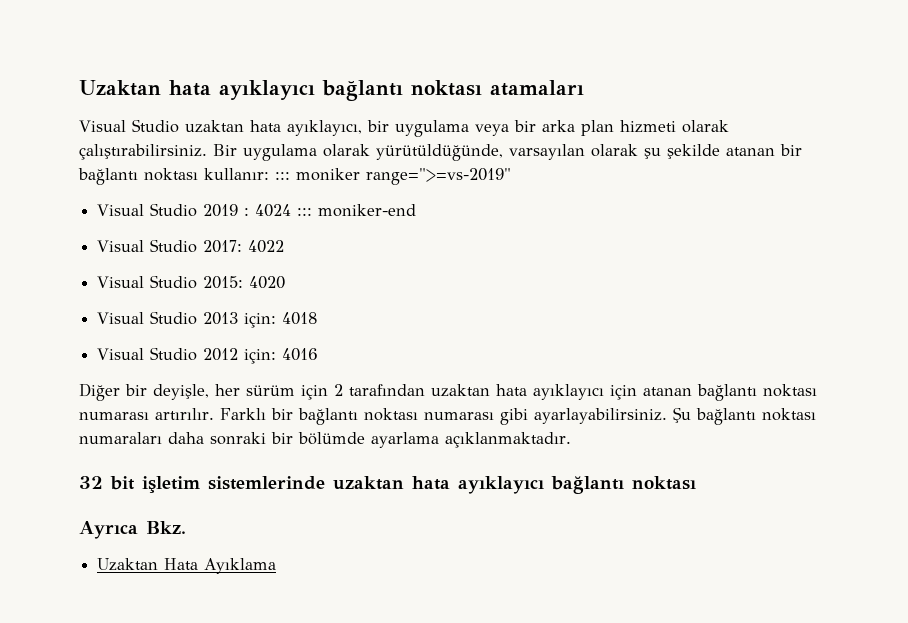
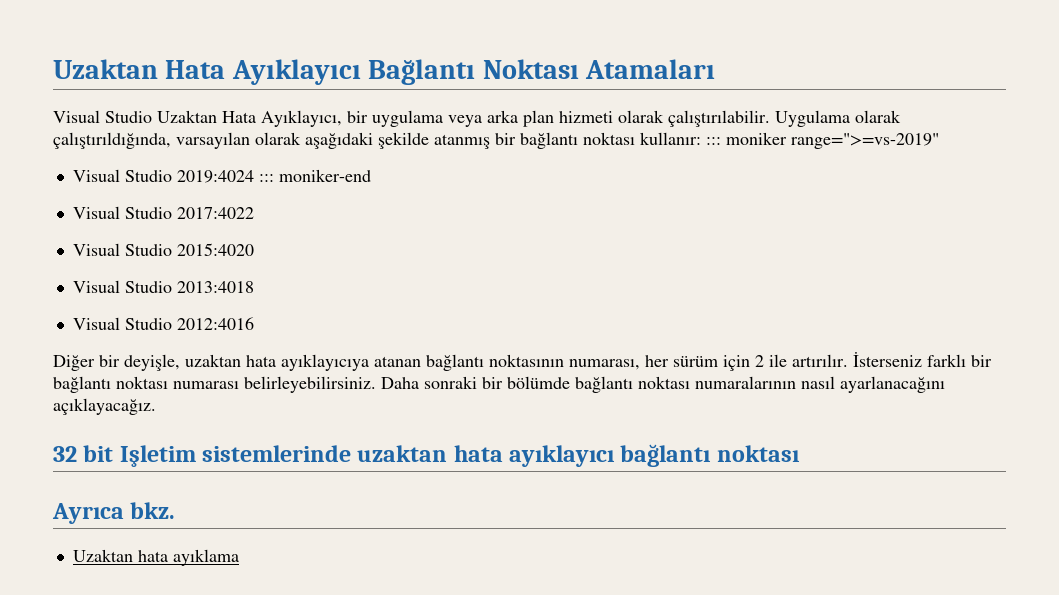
[79,80,584,101] [79,119,362,136] Uzaktan hata ayıklayıcı bağlantı noktası atamaları // Visual Studio uzaktan hata ayıklayıcı, -> [53,59,716,85] [53,110,342,127] Uzaktan Hata Ayıklayıcı Bağlantı Noktası Atamaları // Visual Studio Uzaktan Hata Ayıklayıcı,
[513,120,536,132] bir -> (482, 121) none
[79,144,775,161] çalıştırabilirsiniz. Bir uygulama olarak yürütüldüğünde, varsayılan olarak şu şekilde atanan -> [668,110,901,127] [53,132,490,149] çalıştırılabilir. Uygulama olarak çalıştırıldığında, varsayılan olarak aşağıdaki şekilde atanmış
[203,204,292,217] 2019 : 4024 -> [176,170,254,183] 2019:4024
[203,240,285,253] [97,275,286,289] [97,311,318,328] [97,347,319,364] 2017: 4022 // Visual Studio 2015: 4020 // Visual Studio 2013 için: 4018 // Visual Studio 2012 için: 4016 -> [176,207,254,219] [72,243,254,256] [72,280,254,293] [72,317,254,330] 2017:4022 // Visual Studio 2015:4020 // Visual Studio 2013:4018 // Visual Studio 2012:4016
[215,384,817,401] [79,407,816,425] [79,432,571,448] her sürüm için 2 tarafından uzaktan hata ayıklayıcı için atanan bağlantı noktası numarası artırılır. Farklı bir bağlantı noktası numarası gibi ayarlayabilirsiniz. Şu bağlantı noktası numaraları daha sonraki bir bölümde ayarlama açıklanmaktadır. -> [185,352,992,371] [53,376,945,393] [53,398,156,415] uzaktan hata ayıklayıcıya atanan bağlantı noktasının numarası, her sürüm için 2 ile artırılır. İsterseniz farklı bir bağlantı noktası numarası belirleyebilirsiniz. Daha sonraki bir bölümde bağlantı noktası numaralarının nasıl ayarlanacağını açıklayacağız.
[142,476,200,493] işletim -> [119,445,196,467] Işletim
[145,521,186,534] [97,558,277,574] Bkz. // Uzaktan Hata Ayıklama -> [130,502,176,519] [72,549,239,566] bkz. // Uzaktan hata ayıklama

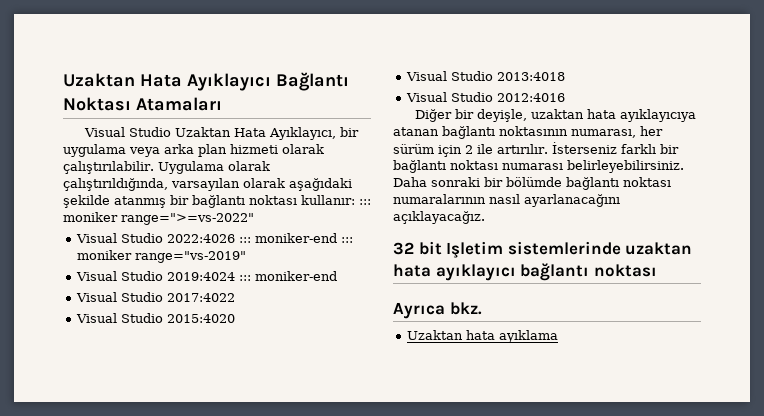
[791,133,939,149] range=">=vs-2019" -> [121,213,254,225] [75,233,353,243] [76,250,246,263] range=">=vs-2022" // Visual Studio 2022:4026 ::: moniker-end ::: moniker range="vs-2019"

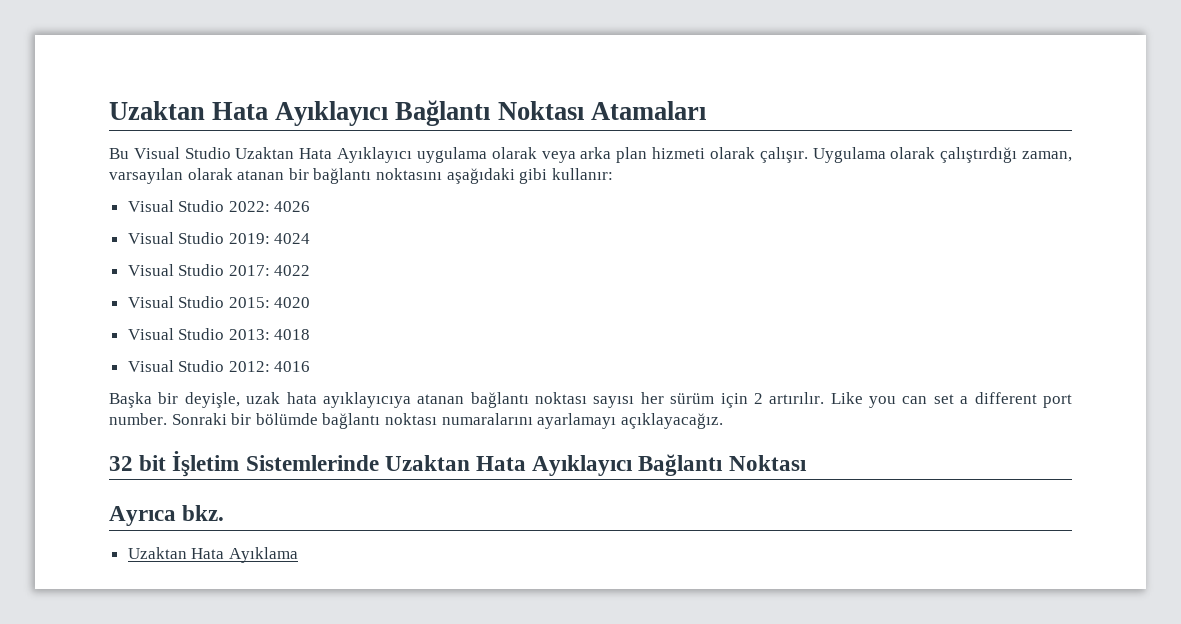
(222, 104) none -> [109,148,129,159] Bu
[269,127,360,140] [63,144,126,157] Ayıklayıcı, bir uygulama -> [337,147,537,163] Ayıklayıcı uygulama olarak
[63,161,154,174] çalıştırılabilir. -> [759,147,808,163] çalışır.
[63,178,352,191] [63,195,371,208] [63,212,254,225] [75,233,353,243] [76,250,246,263] [75,271,337,281] [75,292,235,302] [75,313,235,323] [405,71,565,81] [405,92,565,102] [415,109,453,122] çalıştırıldığında, varsayılan olarak aşağıdaki şekilde atanmış bir bağlantı noktası kullanır: ::: moniker range=">=vs-2022" // Visual Studio 2022:4026 ::: moniker-end ::: moniker range="vs-2019" // Visual Studio 2019:4024 ::: moniker-end // Visual Studio 2017:4022 // Visual Studio 2015:4020 // Visual Studio 2013:4018 // Visual Studio 2012:4016 // Diğer -> [940,147,1073,163] [109,168,613,184] [127,200,311,212] [127,232,311,244] [127,264,311,276] [127,296,311,308] [127,328,311,340] [127,360,311,372] [109,392,152,408] çalıştırdığı zaman, varsayılan olarak atanan bir bağlantı noktasını aşağıdaki gibi kullanır: // Visual Studio 2022: 4026 // Visual Studio 2019: 4024 // Visual Studio 2017: 4022 // Visual Studio 2015: 4020 // Visual Studio 2013: 4018 // Visual Studio 2012: 4016 // Başka
[531,109,585,119] uzaktan -> [246,392,281,404] uzak
[499,126,636,138] noktasının numarası, -> [535,392,635,408] noktası sayısı
[477,142,679,154] [393,160,684,173] [393,177,480,187] ile artırılır. İsterseniz farklı bir bağlantı noktası numarası belirleyebilirsiniz. Daha sonraki -> [769,392,1073,408] [109,413,227,425] artırılır. Like you can set a different port number. Sonraki
[393,194,620,207] numaralarının nasıl ayarlanacağını -> [441,413,617,429] numaralarını ayarlamayı
[446,241,693,258] [393,263,657,281] Işletim sistemlerinde uzaktan hata ayıklayıcı bağlantı noktası -> [172,451,807,477] İşletim Sistemlerinde Uzaktan Hata Ayıklayıcı Bağlantı Noktası
[465,330,558,343] hata ayıklama -> [191,547,298,563] Hata Ayıklama

